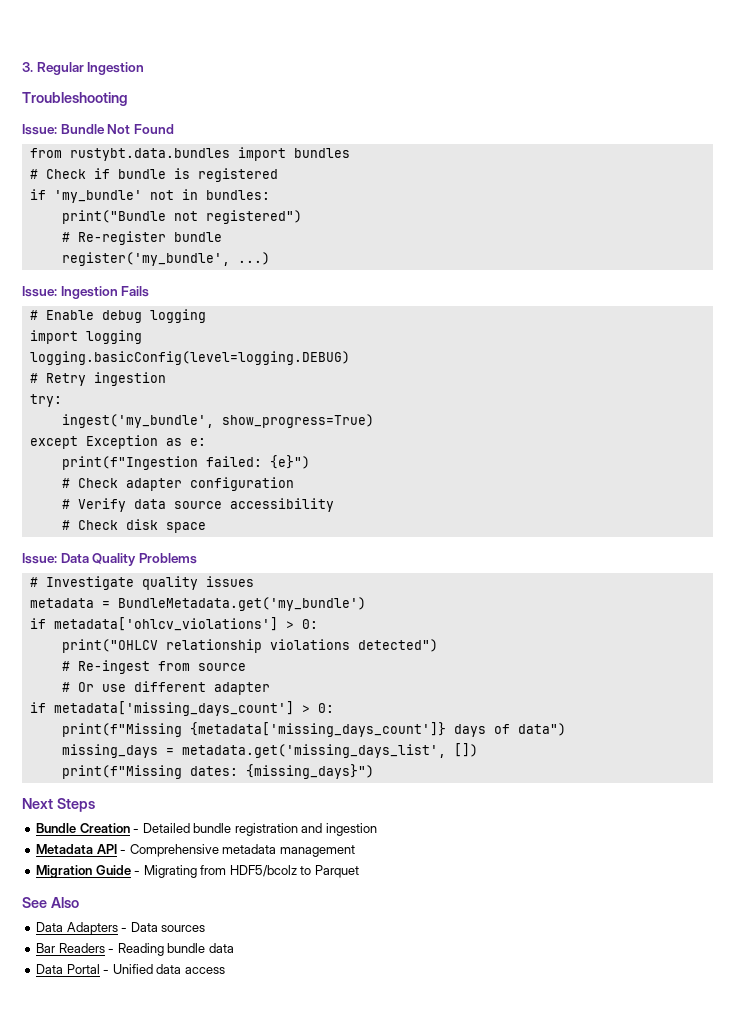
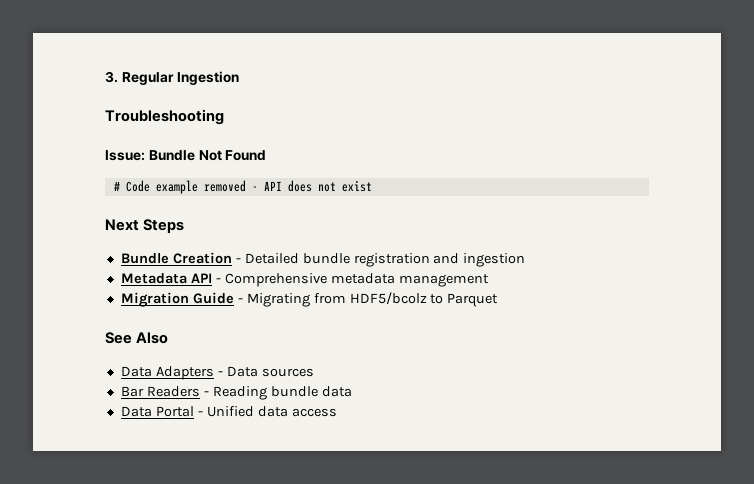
[29,147,350,161] [29,168,278,182] [29,189,270,203] [61,210,302,224] [61,231,222,245] [61,252,270,266] [22,286,150,299] [29,309,206,323] [29,330,142,344] [29,351,350,365] [29,372,166,386] [29,394,62,407] [61,414,374,428] [29,435,206,449] [61,455,310,470] [61,477,294,491] [61,498,334,512] [61,519,206,533] [22,553,197,566] [29,576,254,590] [29,597,366,611] [29,617,318,631] [61,639,438,653] [61,660,246,674] [61,681,270,695] [29,701,334,716] [61,722,566,737] [61,743,478,758] [61,764,374,779] from rustybt.data.bundles import bundles // # Check if bundle is registered // if 'my_bundle' not in bundles: // print("Bundle not registered") // # Re-register bundle // register('my_bundle', ...) // Issue: Ingestion Fails // # Enable debug logging // import logging // logging.basicConfig(level=logging.DEBUG) // # Retry ingestion // try: // ingest('my_bundle', show_progress=True) // except Exception as e: // print(f"Ingestion failed: {e}") // # Check adapter configuration // # Verify data source accessibility // # Check disk space // Issue: Data Quality Problems // # Investigate quality issues // metadata = BundleMetadata.get('my_bundle') // if metadata['ohlcv_violations'] > 0: // print("OHLCV relationship violations detected") // # Re-ingest from source // # Or use different adapter // if metadata['missing_days_count'] > 0: // print(f"Missing {metadata['missing_days_count']} days of data") // missing_days = metadata.get('missing_days_list', []) // print(f"Missing dates: {missing_days}") -> [113,180,372,194] # Code example removed - API does not exist

